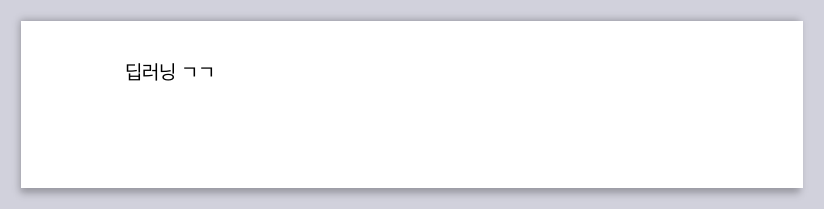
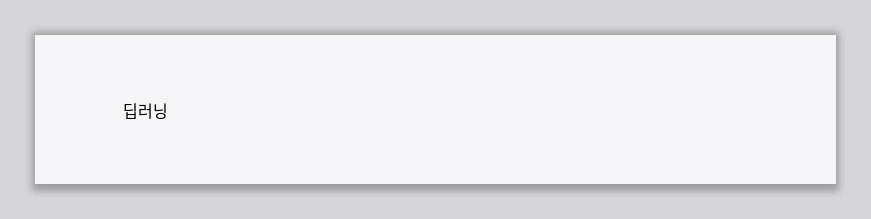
[181,67,216,79] ㄱㄱ -> (168, 111) none

